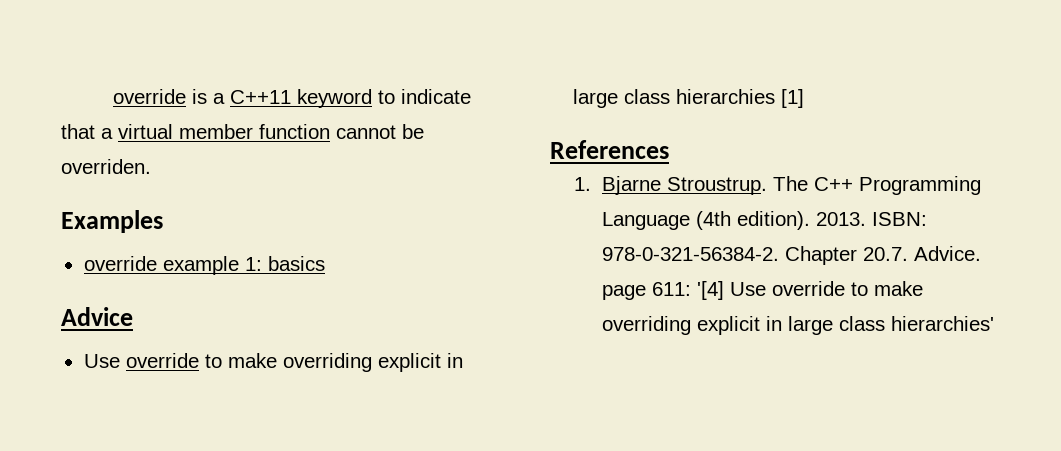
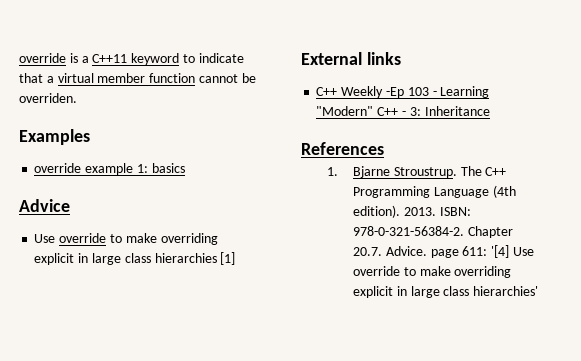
(804, 98) none -> [301,52,401,65] [316,86,490,98] [316,106,490,116] // External links // C++ Weekly -Ep 103 - Learning "Modern" C++ - 3: Inheritance

